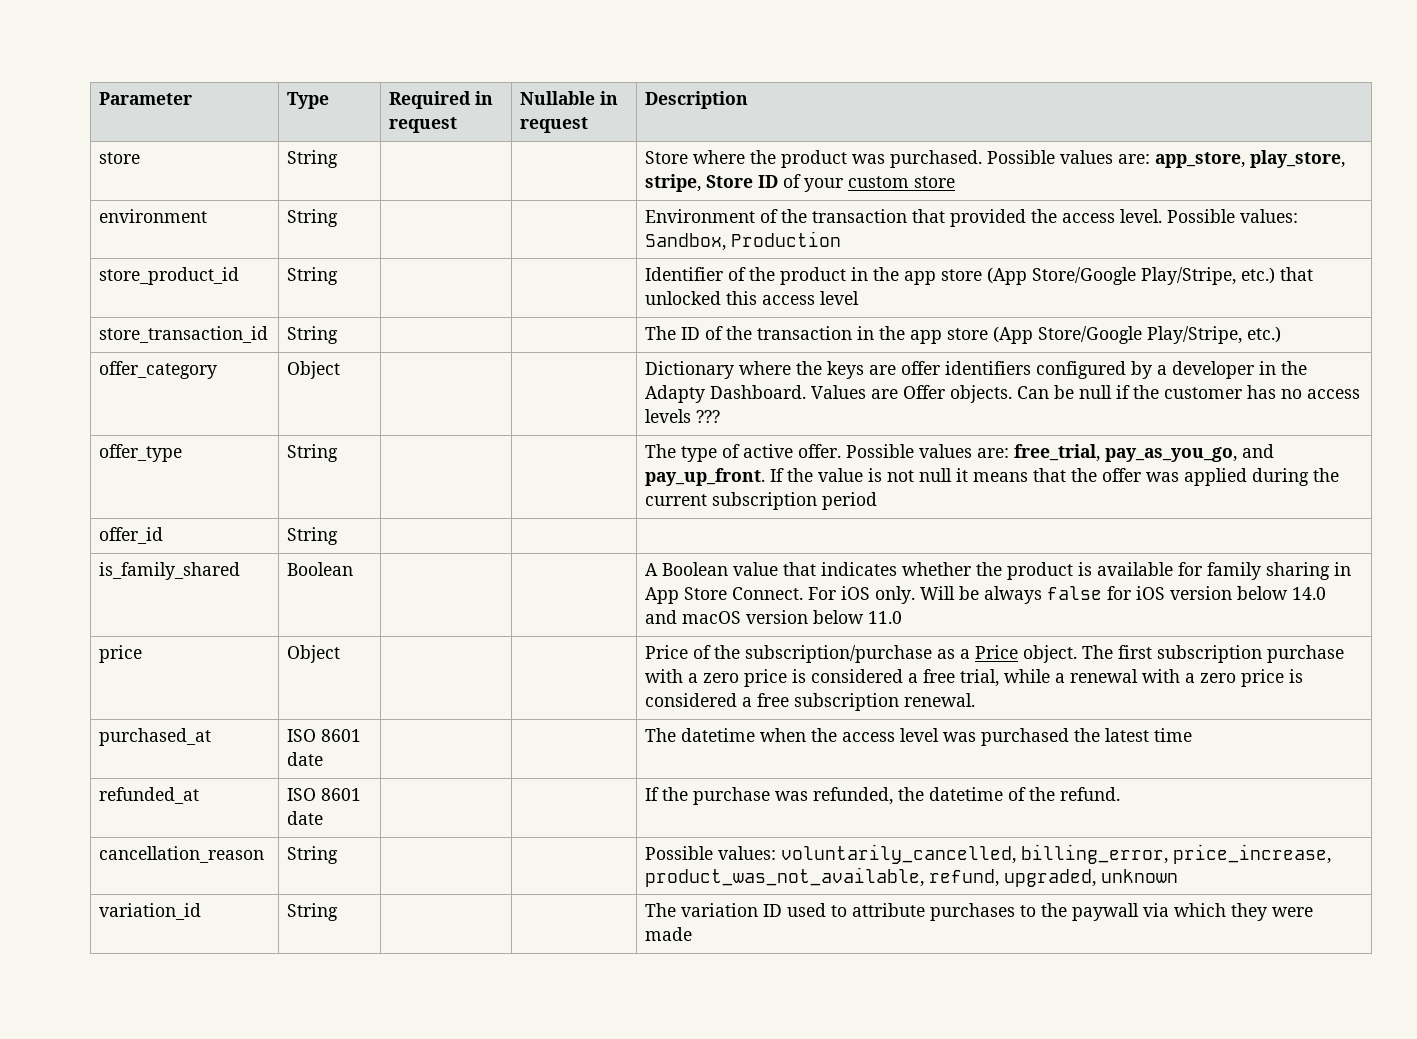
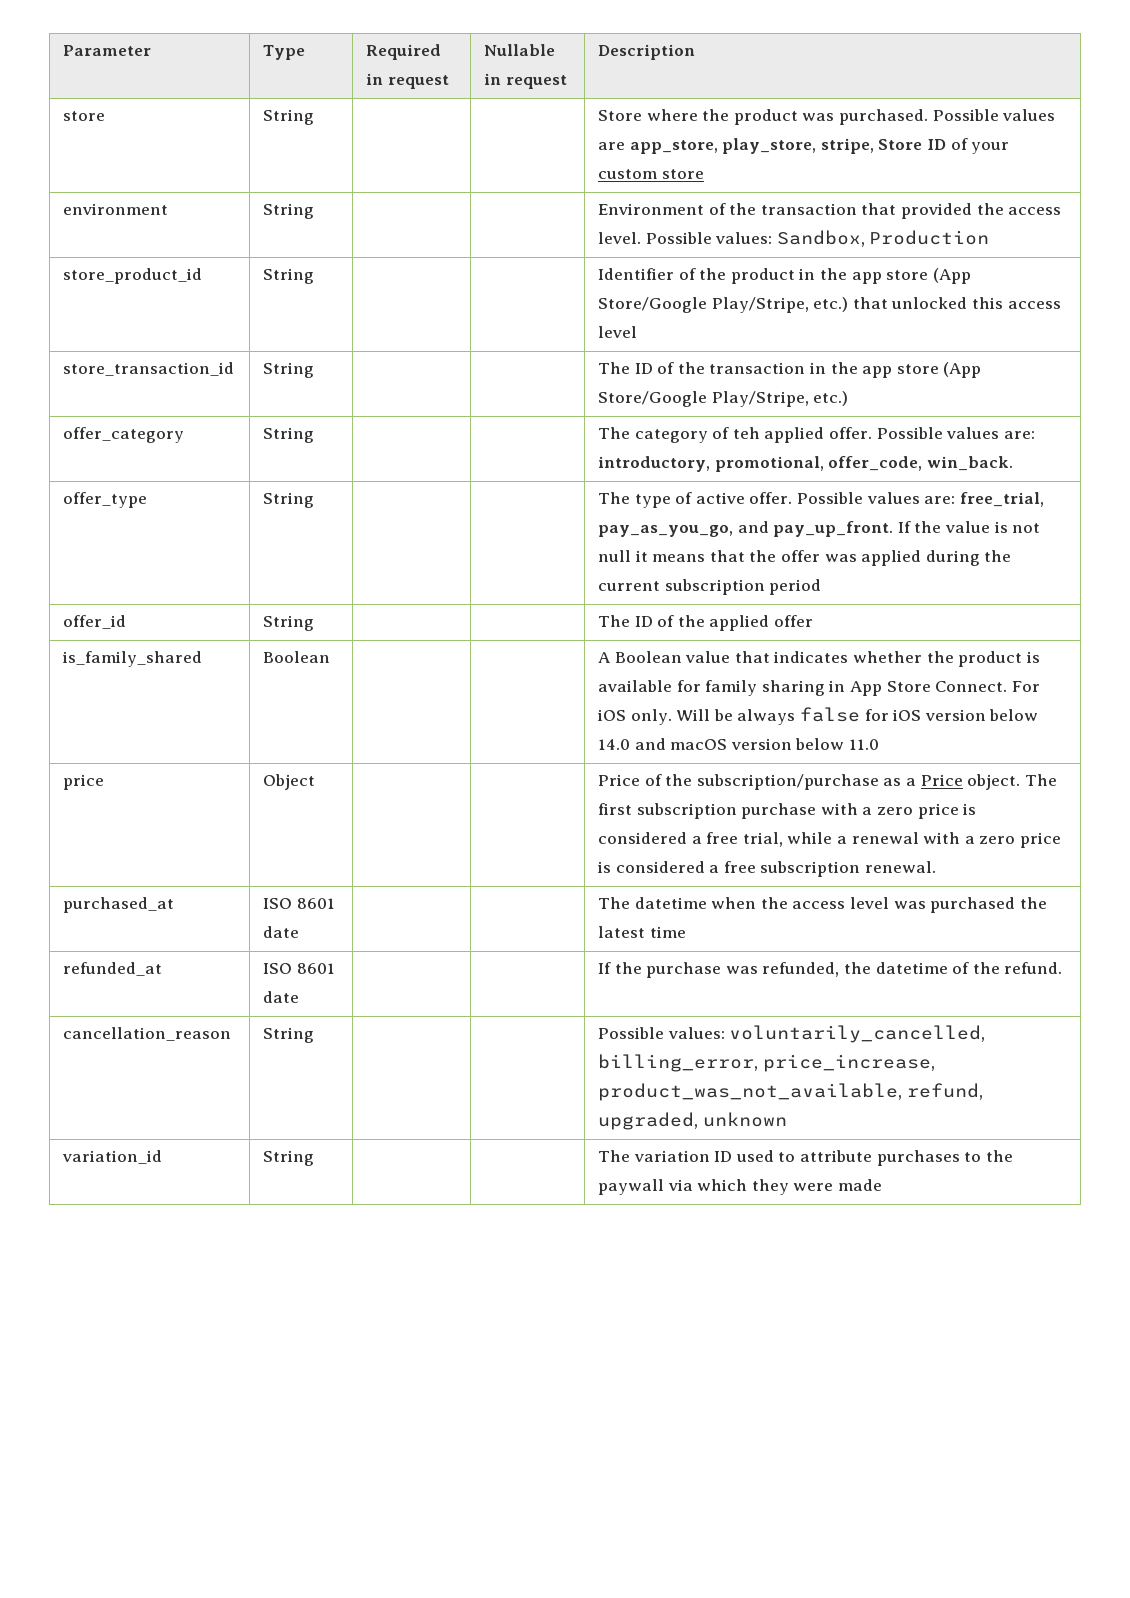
[1118,154,1151,164] are: -> [598,142,626,150] are
[287,361,341,379] [645,361,1308,379] [645,385,1361,403] [645,409,721,423] Object | | | Dictionary where the keys are offer identifiers configured by a developer in the Adapty Dashboard. Values are Offer objects. Can be null if the customer has no access levels ??? -> [263,427,315,443] [598,427,1035,443] [598,456,1013,472] String | | | The category of teh applied offer. Possible values are: introductory, promotional, offer_code, win_back.
(339, 536) none -> [598,615,813,631] The ID of the applied offer

